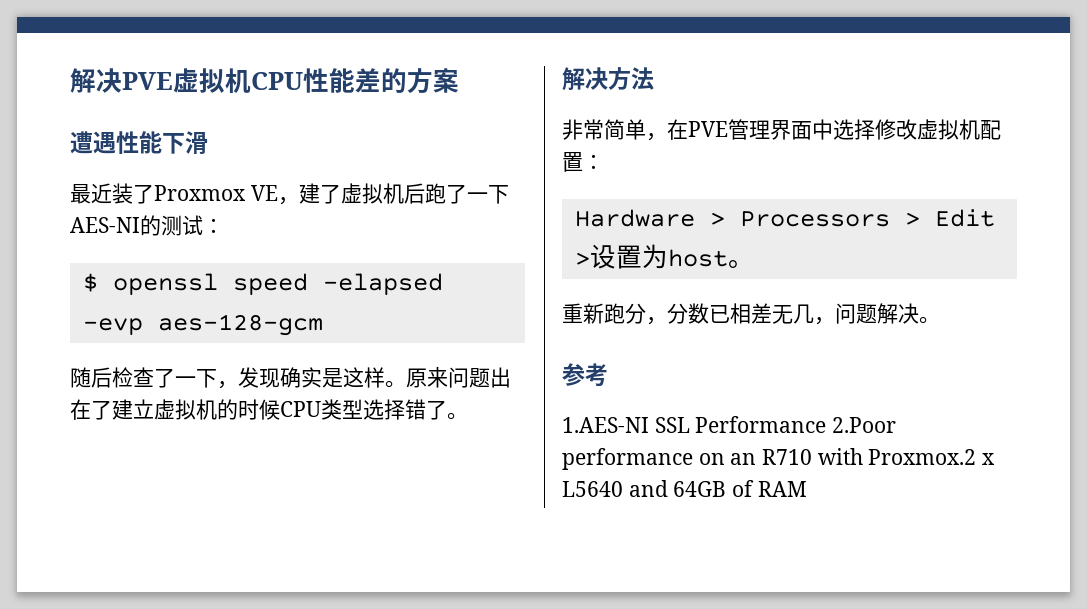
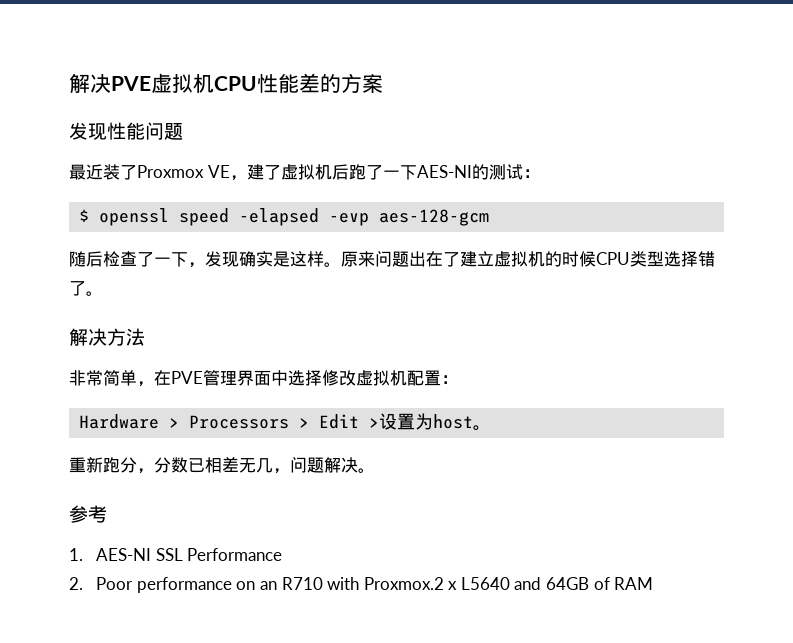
[70,131,208,154] 遭遇性能下滑 -> [69,122,183,140] 发现性能问题
[562,417,649,433] 1.AES-NI -> [69,548,152,561] 1. AES-NI
[832,417,897,433] 2.Poor -> [69,577,134,590] // 2. Poor

